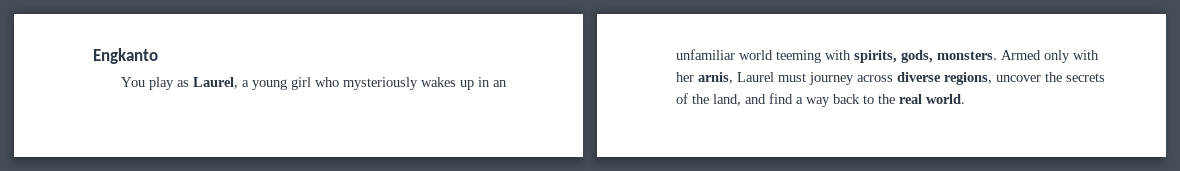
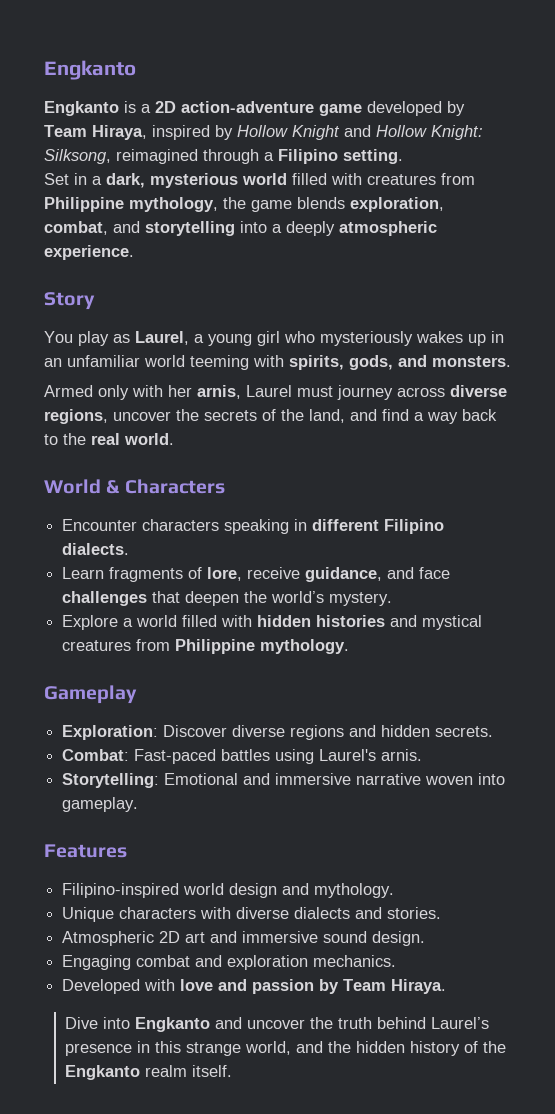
[93,48,158,64] Engkanto -> [44,60,136,80] [44,101,465,116] [44,125,483,140] [44,149,403,164] [44,173,475,188] [44,197,444,212] [44,221,437,236] [44,245,134,260] [44,292,95,310] Engkanto // Engkanto is a 2D action-adventure game developed by Team Hiraya, inspired by Hollow Knight and Hollow Knight: Silksong, reimagined through a Filipino setting. // Set in a dark, mysterious world filled with creatures from Philippine mythology, the game blends exploration, combat, and storytelling into a deeply atmospheric experience. // Story
(933, 56) none -> [398,355,427,367] and
(997, 55) none -> (511, 361) //
(965, 99) none -> [44,479,225,494] [62,519,445,534] [62,543,130,555] [62,567,451,582] [62,591,393,606] [62,615,483,630] [62,639,350,654] [44,685,137,704] [62,725,494,740] [62,749,423,764] [62,773,506,788] [62,797,139,812] [44,844,127,858] [62,883,395,898] [62,907,442,922] [62,931,426,946] [62,955,397,970] [62,979,447,994] [65,1017,490,1032] [65,1041,507,1056] [65,1065,233,1080] // World & Characters // Encounter characters speaking in different Filipino dialects. // Learn fragments of lore, receive guidance, and face challenges that deepen the world’s mystery. // Explore a world filled with hidden histories and mystical creatures from Philippine mythology. // Gameplay // Exploration: Discover diverse regions and hidden secrets. // Combat: Fast-paced battles using Laurel's arnis. // Storytelling: Emotional and immersive narrative woven into gameplay. // Features // Filipino-inspired world design and mythology. // Unique characters with diverse dialects and stories. // Atmospheric 2D art and immersive sound design. // Engaging combat and exploration mechanics. // Developed with love and passion by Team Hiraya. // Dive into Engkanto and uncover the truth behind Laurel’s presence in this strange world, and the hidden history of the Engkanto realm itself.

